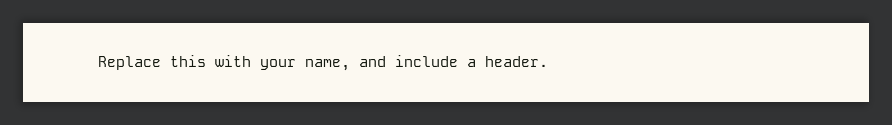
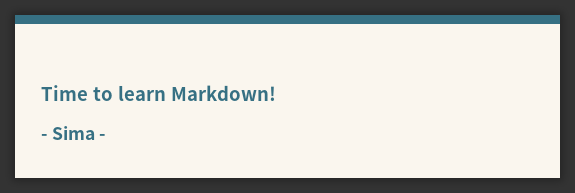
[98,55,548,71] Replace this with your name, and include a header. -> [41,85,276,101] [41,126,106,140] Time to learn Markdown! // - Sima -

